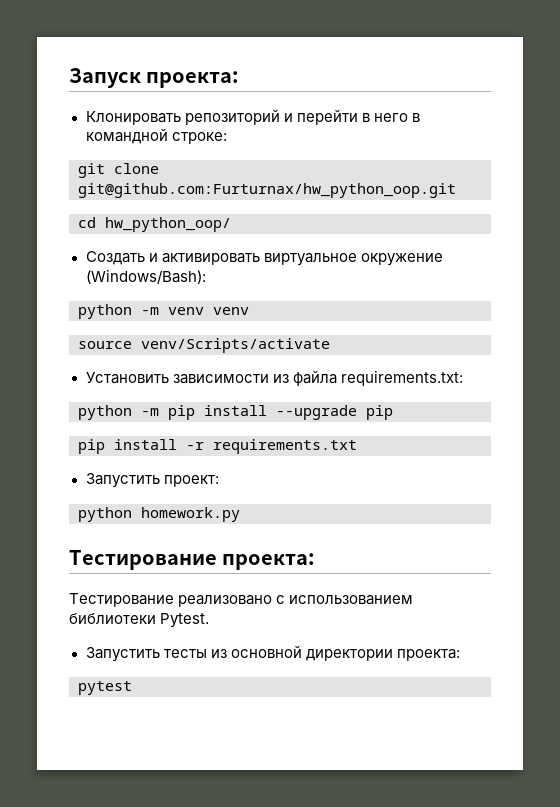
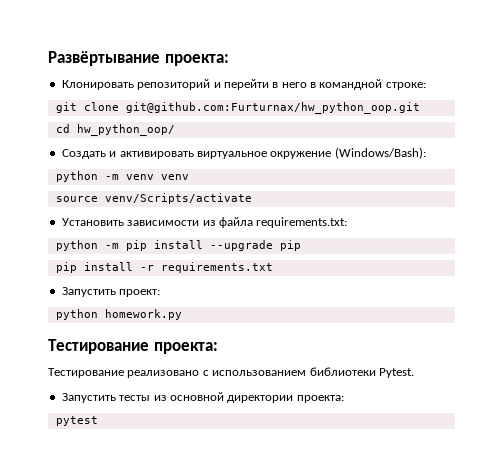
[69,68,141,88] Запуск -> [48,51,160,66] Развёртывание

